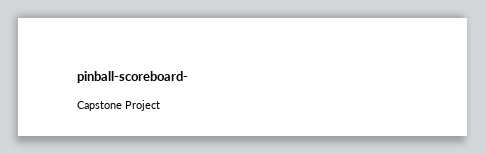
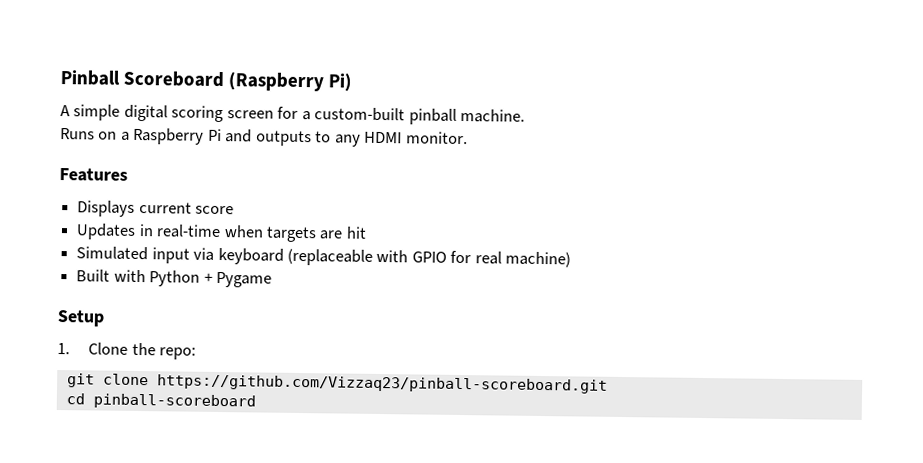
[77,71,188,83] [77,100,160,111] pinball-scoreboard- // Capstone Project -> [60,70,353,92] [60,104,526,125] [60,127,468,147] [59,168,128,182] [77,200,235,217] [76,223,367,243] [76,246,572,268] [76,269,272,288] [57,310,104,327] [57,342,197,360] [66,373,608,394] [65,393,256,410] Pinball Scoreboard (Raspberry Pi) // A simple digital scoring screen for a custom-built pinball machine. // Runs on a Raspberry Pi and outputs to any HDMI monitor. // Features // Displays current score // Updates in real-time when targets are hit // Simulated input via keyboard (replaceable with GPIO for real machine) // Built with Python + Pygame // Setup // 1. Clone the repo: // git clone https://github.com/Vizzaq23/pinball-scoreboard.git // cd pinball-scoreboard

